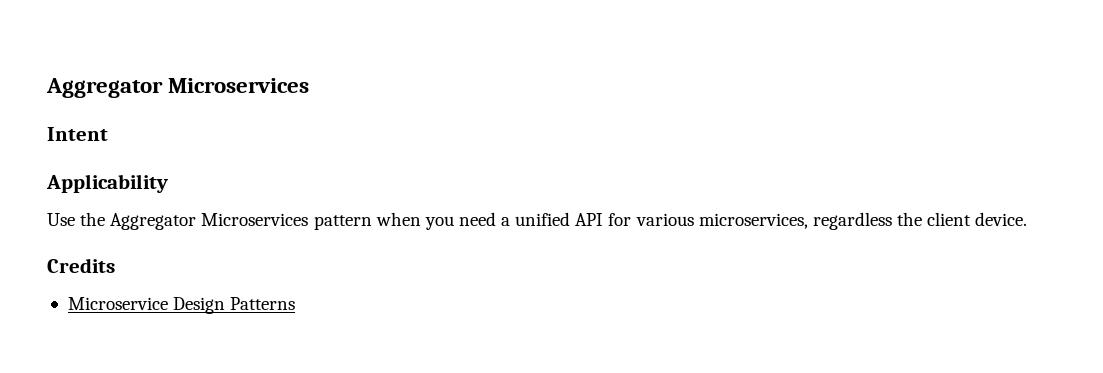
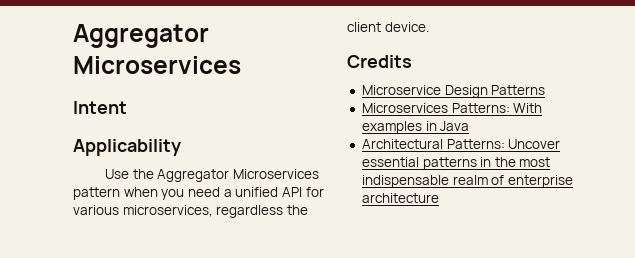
(296, 303) none -> [361,103,543,113] [361,121,470,134] [361,139,561,149] [361,157,551,170] [361,175,573,188] [361,193,439,203] // Microservices Patterns: With examples in Java // Architectural Patterns: Uncover essential patterns in the most indispensable realm of enterprise architecture

